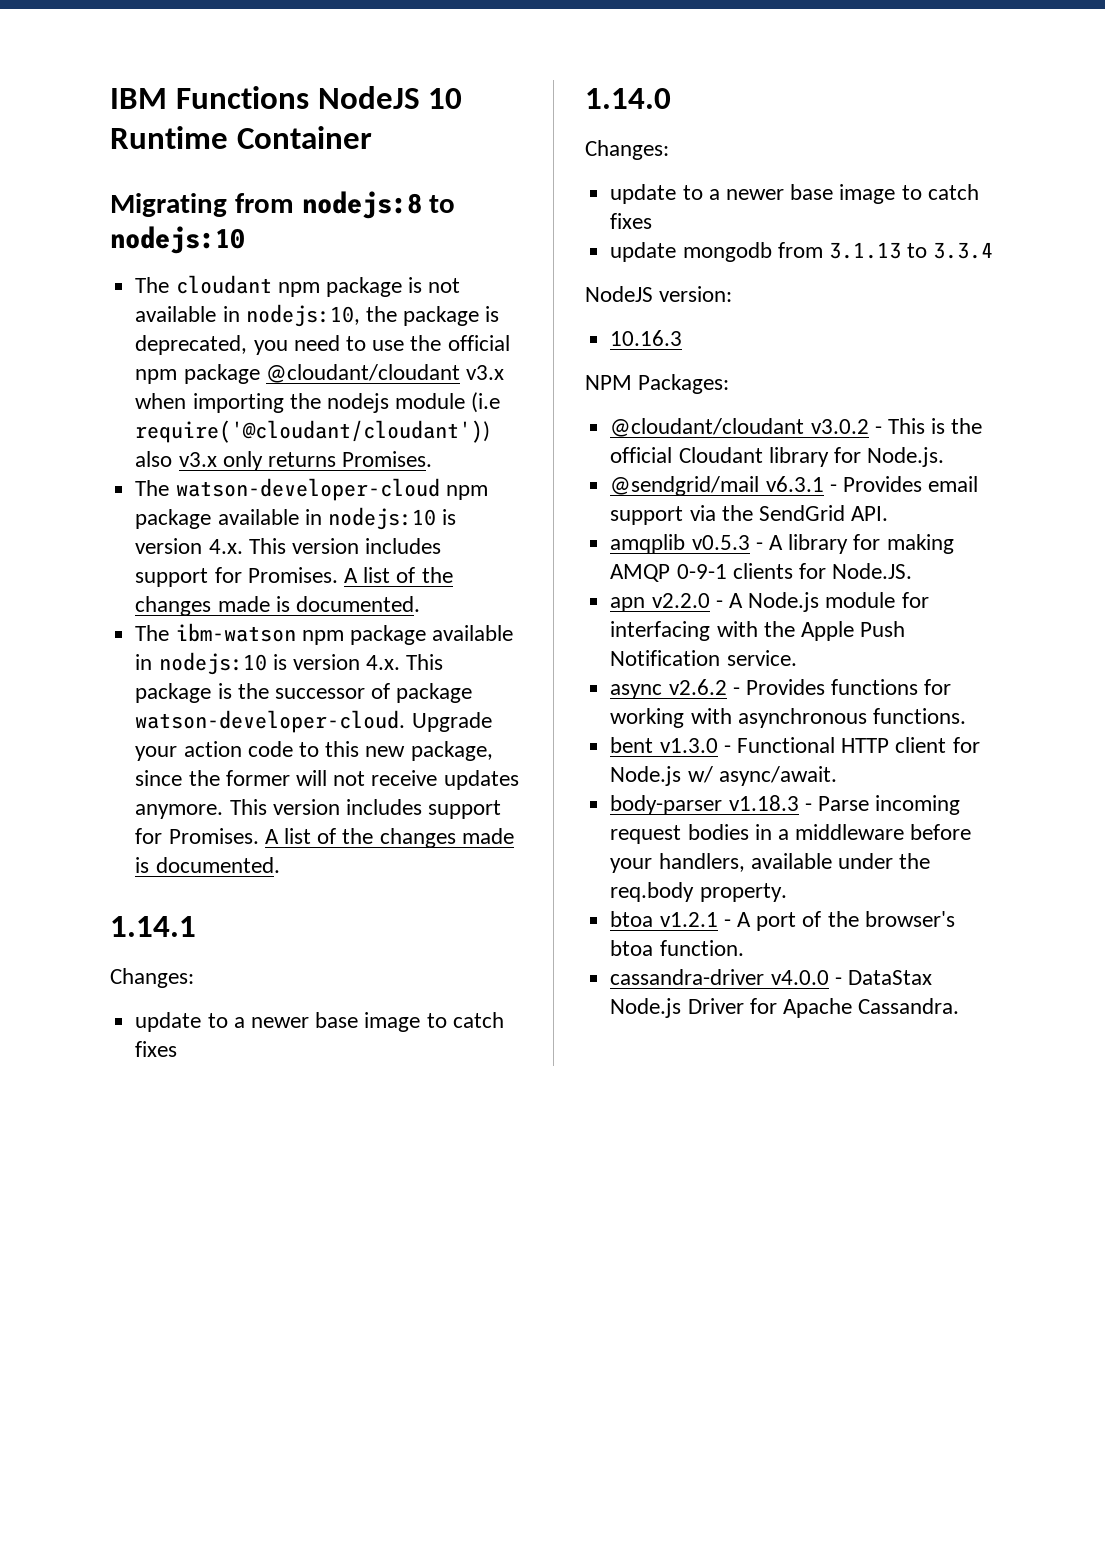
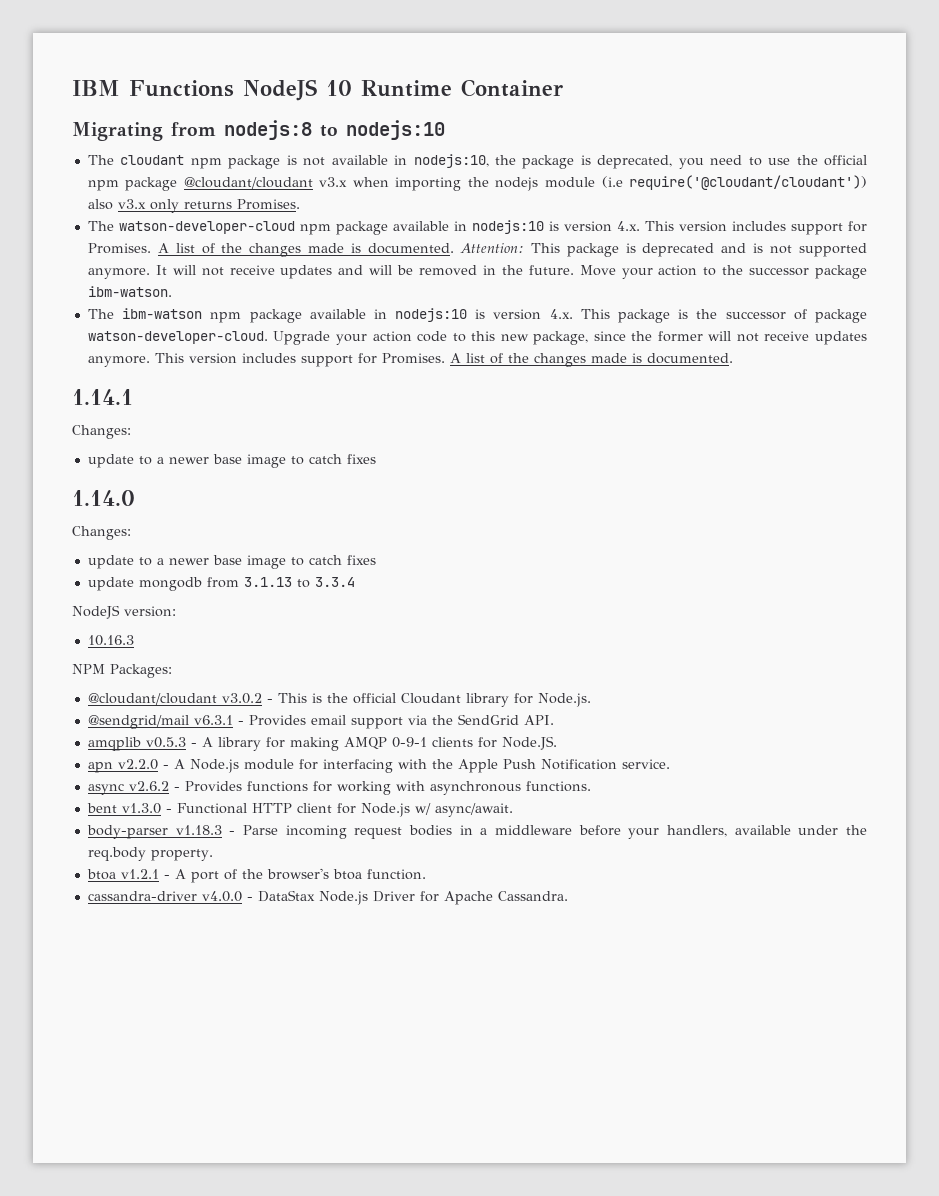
(420, 604) none -> [459,243,867,257] [87,265,868,279] [87,286,172,297] Attention: This package is deprecated and is not supported anymore. It will not receive updates and will be removed in the future. Move your action to the successor package ibm-watson.

